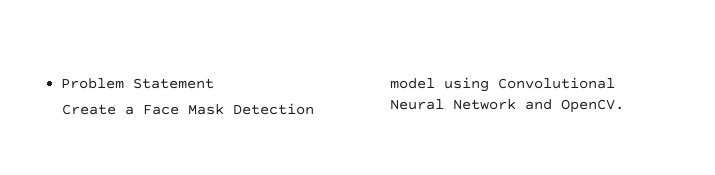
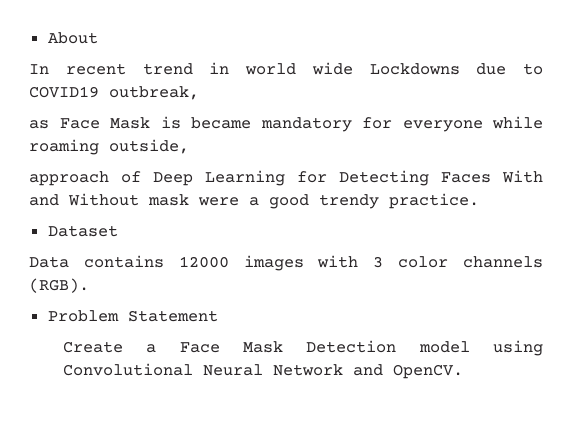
(61, 83) none -> [47,32,98,44] [29,62,543,75] [29,86,199,100] [29,116,543,132] [29,139,189,155] [29,170,543,186] [29,193,479,209] [47,225,118,237] [29,255,543,271] [29,278,89,293] About // In recent trend in world wide Lockdowns due to COVID19 outbreak, // as Face Mask is became mandatory for everyone while roaming outside, // approach of Deep Learning for Detecting Faces With and Without mask were a good trendy practice. // Dataset // Data contains 12000 images with 3 color channels (RGB). //

